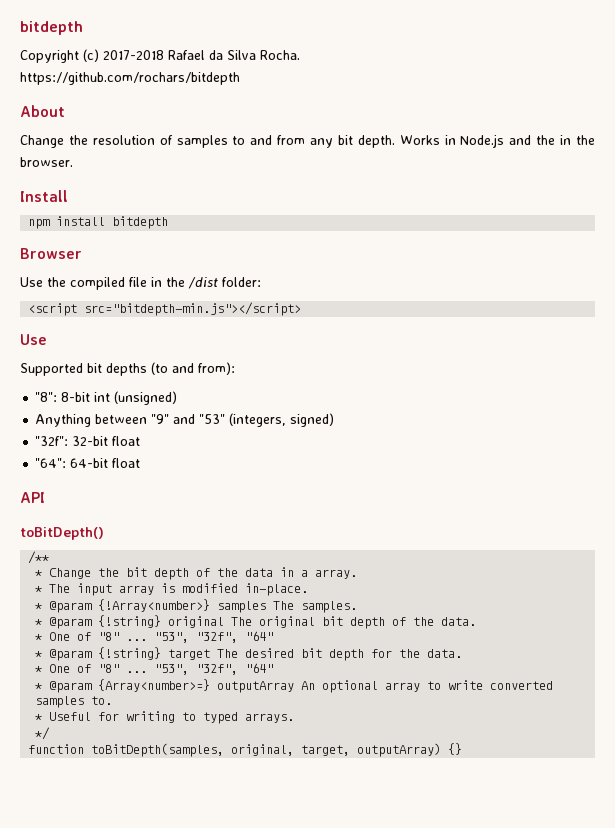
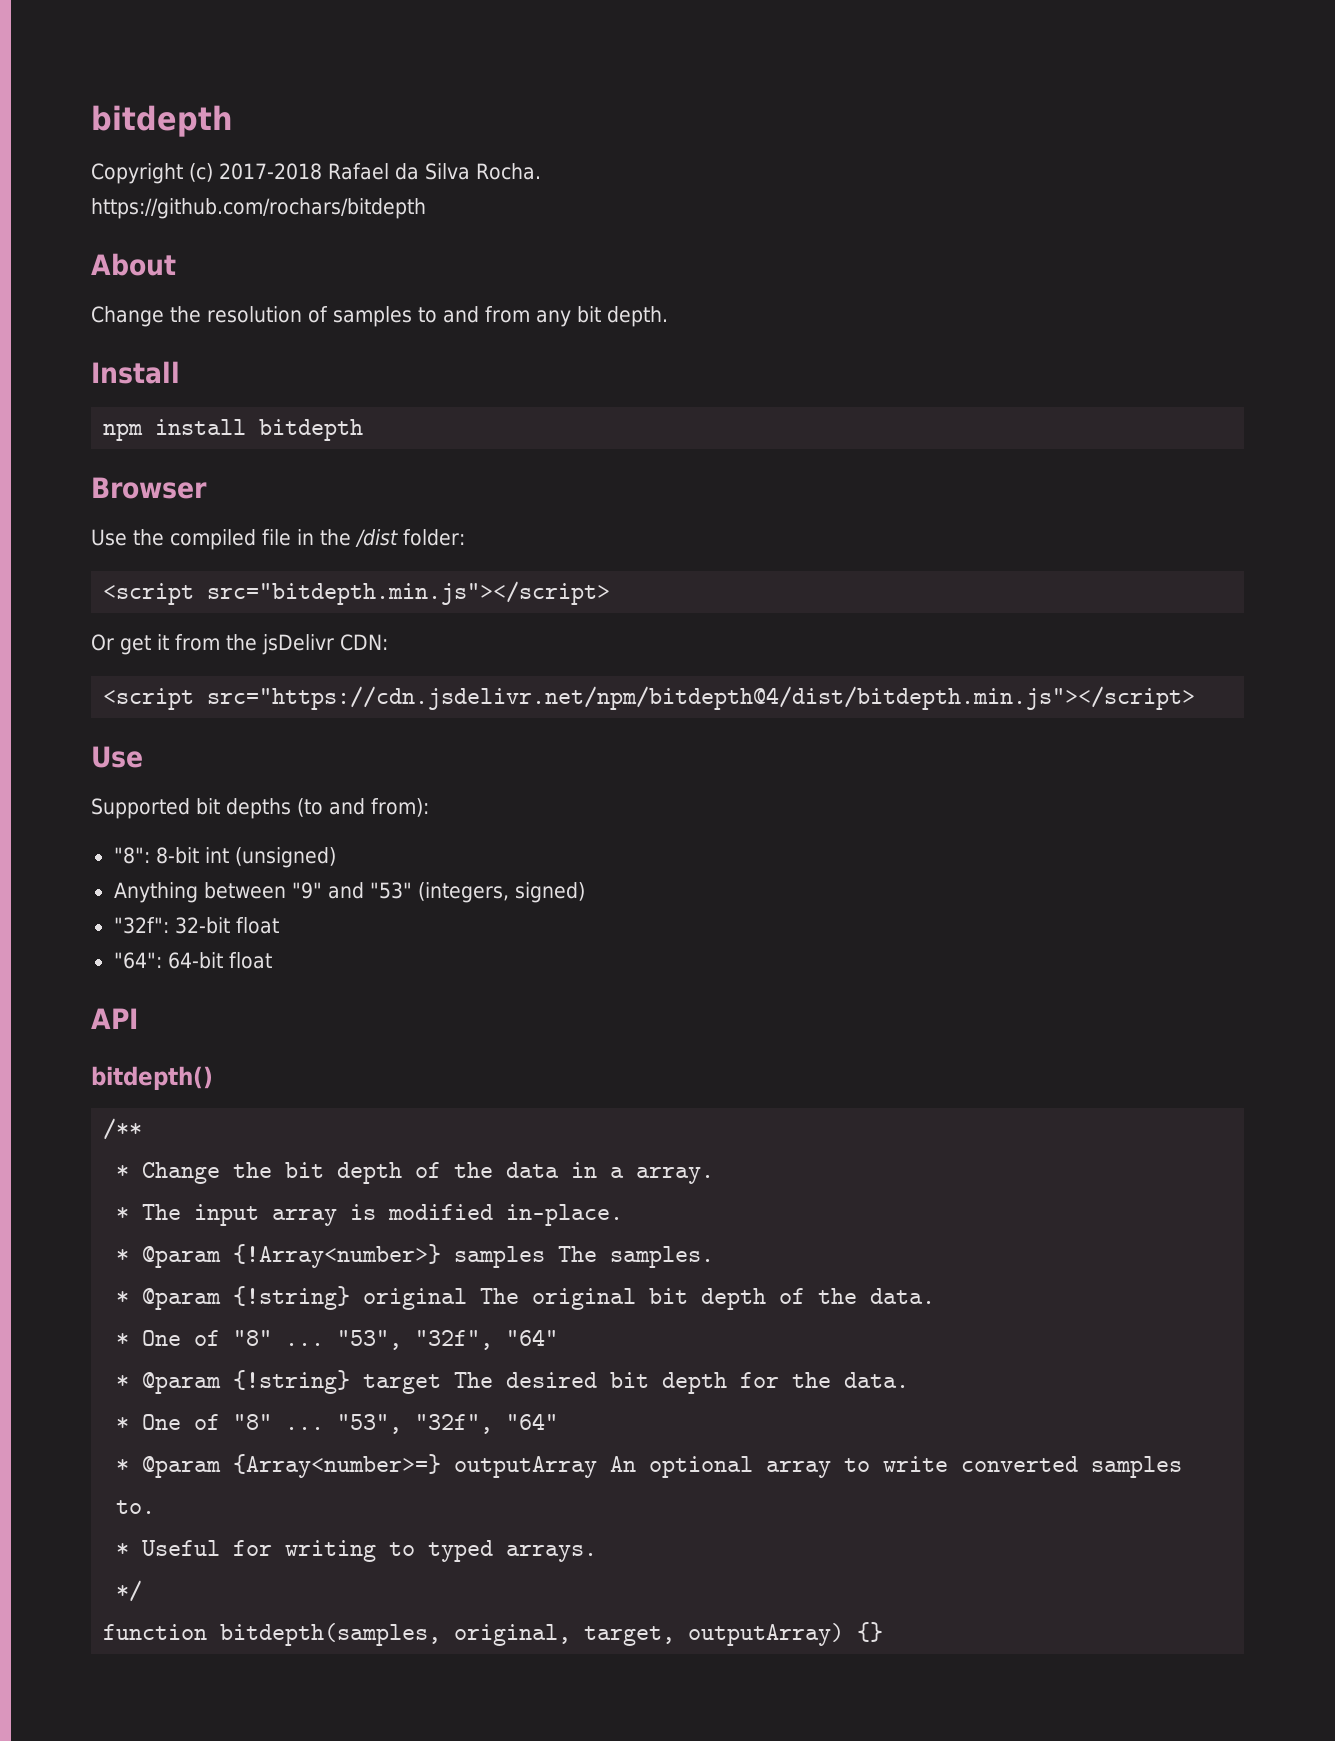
[399,134,595,148] [20,157,73,167] Works in Node.js and the in the browser. -> (668, 316) none
[84,302,302,316] src="bitdepth-min.js"></script> -> [207,581,611,605] [91,634,388,655] [103,686,1196,710] src="bitdepth.min.js"></script> // Or get it from the jsDelivr CDN: // <script src="https://cdn.jsdelivr.net/npm/bitdepth@4/dist/bitdepth.min.js"></script>
[20,527,104,540] toBitDepth() -> [91,1066,213,1090] bitdepth()
[91,743,225,757] toBitDepth(samples, -> [220,1623,442,1646] bitdepth(samples,

